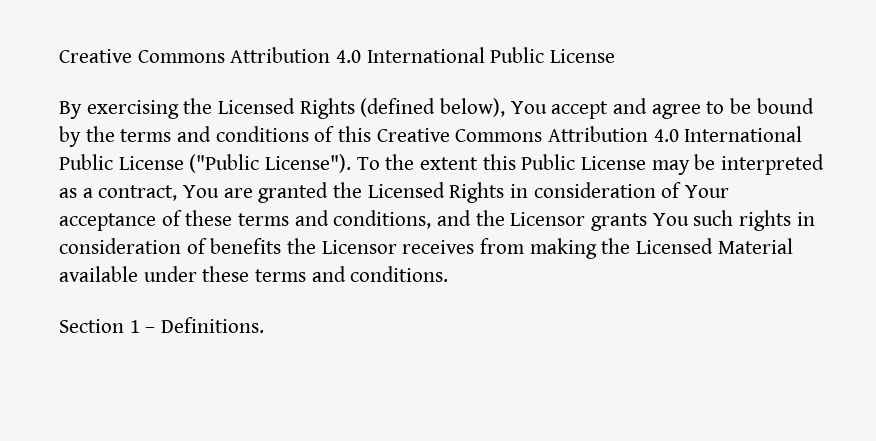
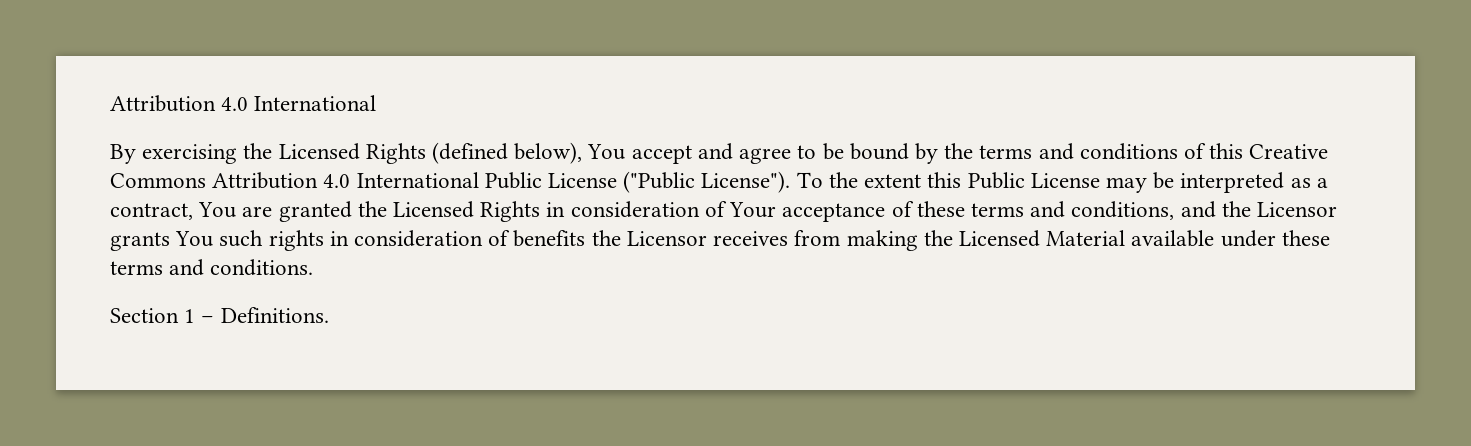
[59,47,616,63] Creative Commons Attribution 4.0 International Public License -> [110,95,377,112] Attribution 4.0 International

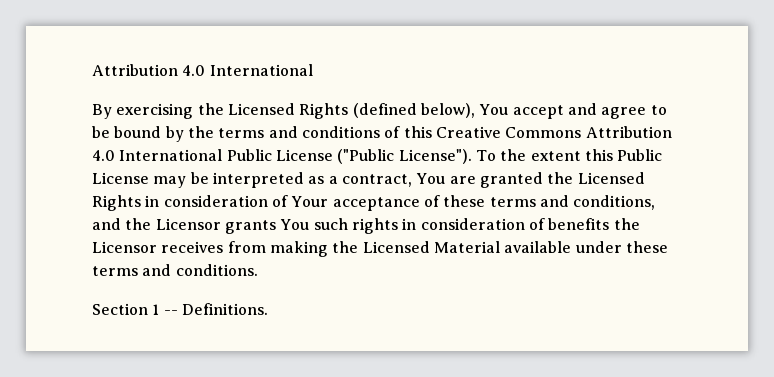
[201,316,215,323] – -> [163,310,178,315] --

